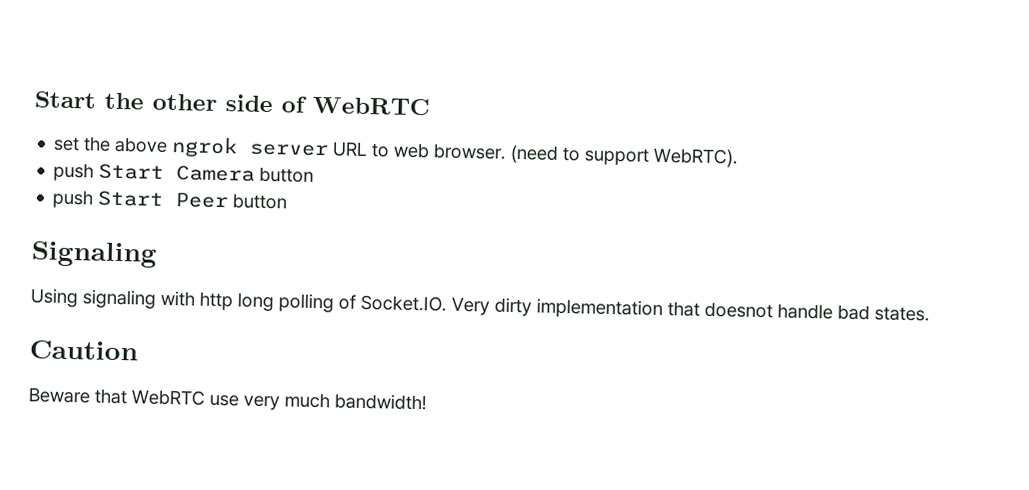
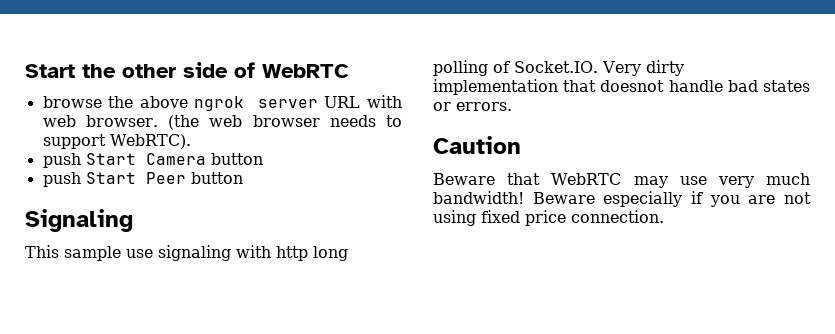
[53,136,81,152] set -> [42,96,102,108] browse
[371,143,391,158] to -> [367,95,402,108] with
[510,144,560,164] (need -> [168,115,376,130] (the web browser needs
[30,288,79,308] Using -> [25,245,153,261] This sample use
[874,306,930,322] states. -> [763,80,810,92] [433,102,512,111] states or errors.
(205, 397) none -> [633,176,668,188] may
(427, 402) none -> [532,191,811,207] [433,210,664,226] Beware especially if you are not using fixed price connection.

